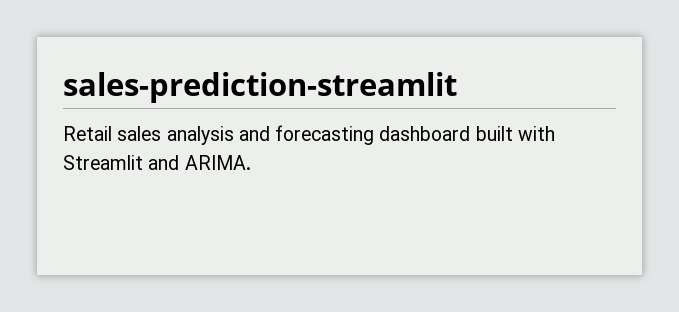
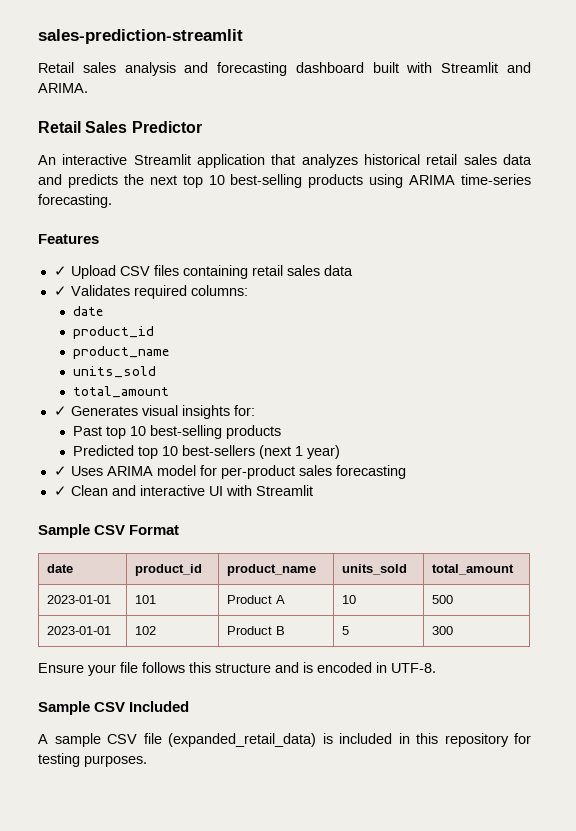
(251, 162) none -> [38,121,202,133] [38,154,532,168] [38,174,531,188] [38,194,112,208] [38,234,99,244] [53,265,353,279] [53,285,248,299] [73,306,105,316] [73,326,155,339] [73,346,171,359] [73,366,157,378] [73,386,170,398] [53,405,255,419] [73,425,282,439] [73,445,341,459] [53,465,406,479] [53,485,313,496] [38,524,180,538] [46,564,73,573] [134,564,202,576] [226,564,316,576] [341,564,407,575] [431,564,514,575] [46,595,111,604] [134,595,156,604] [226,595,285,604] [341,595,356,604] [431,595,453,604] [46,626,111,635] [134,626,156,635] [226,626,285,635] [341,626,349,635] [431,626,453,635] [38,662,436,676] [38,701,190,715] [38,733,531,747] [38,753,147,767] // Retail Sales Predictor // An interactive Streamlit application that analyzes historical retail sales data and predicts the next top 10 best-selling products using ARIMA time-series forecasting. // Features // ✓ Upload CSV files containing retail sales data // ✓ Validates required columns: // date // product_id // product_name // units_sold // total_amount // ✓ Generates visual insights for: // Past top 10 best-selling products // Predicted top 10 best-sellers (next 1 year) // ✓ Uses ARIMA model for per-product sales forecasting // ✓ Clean and interactive UI with Streamlit // Sample CSV Format // date | product_id | product_name | units_sold | total_amount // 2023-01-01 | 101 | Product A | 10 | 500 // 2023-01-01 | 102 | Product B | 5 | 300 // Ensure your file follows this structure and is encoded in UTF-8. // Sample CSV Included // A sample CSV file (expanded_retail_data) is included in this repository for testing purposes.

